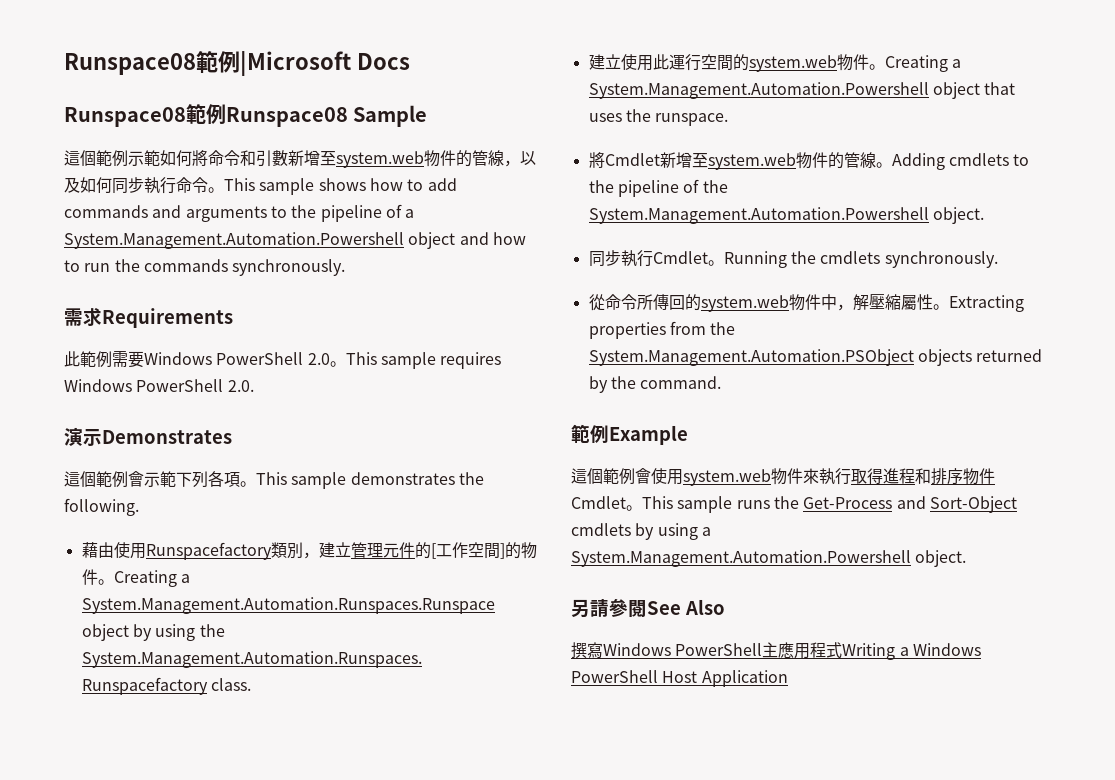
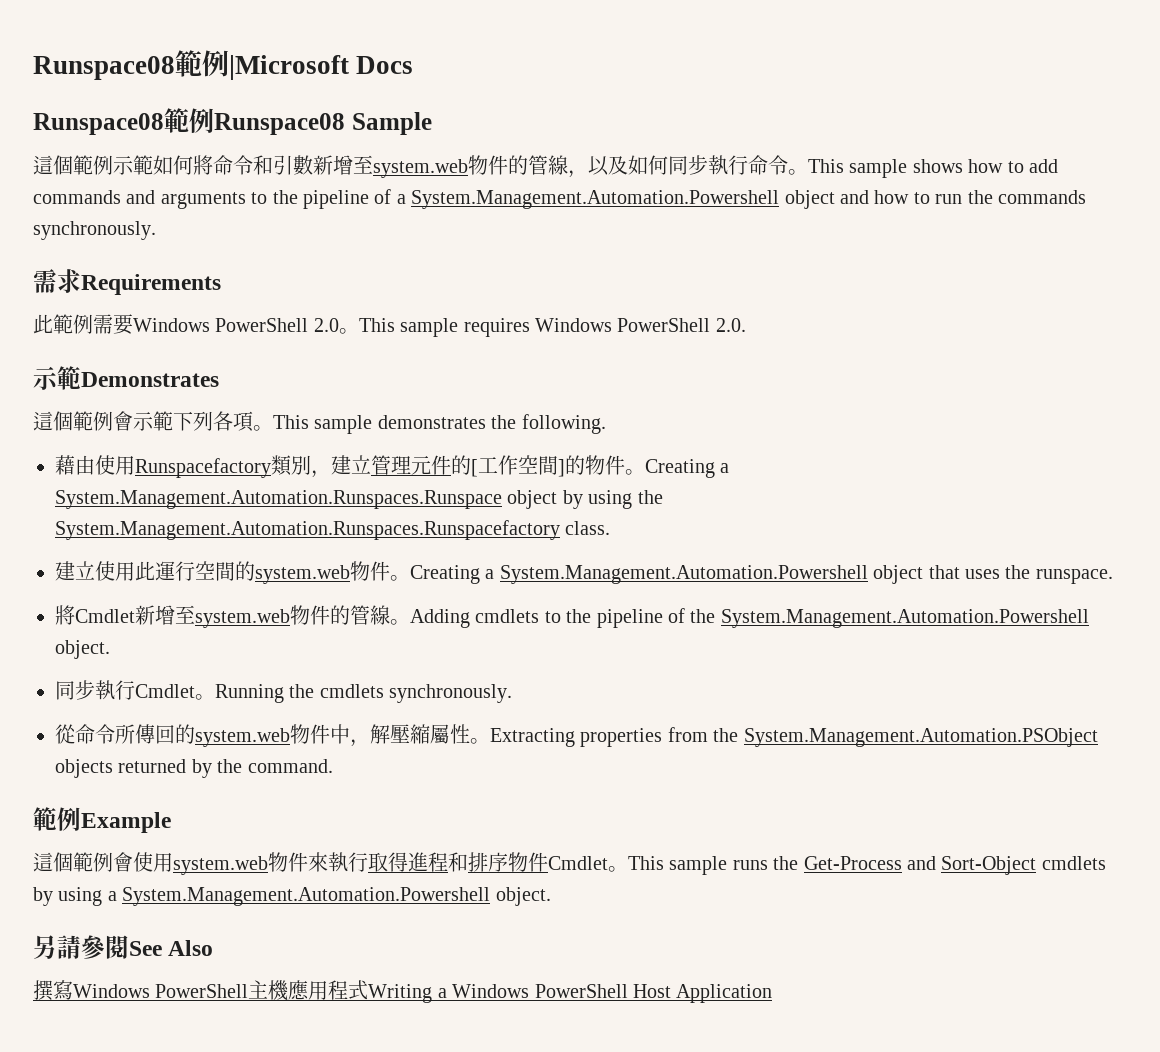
[64,427,102,446] 演示 -> [33,366,81,390] 示範
(779, 650) none -> [268,980,290,1001] 機

